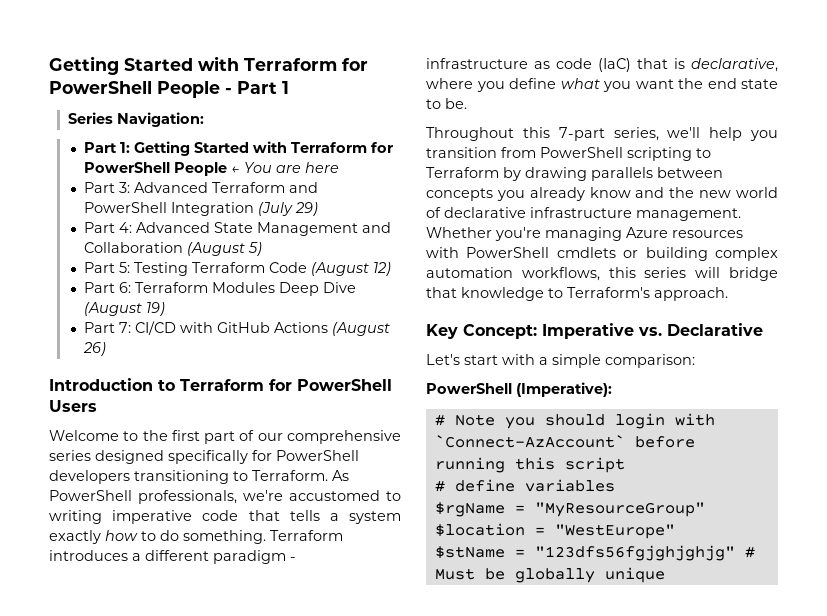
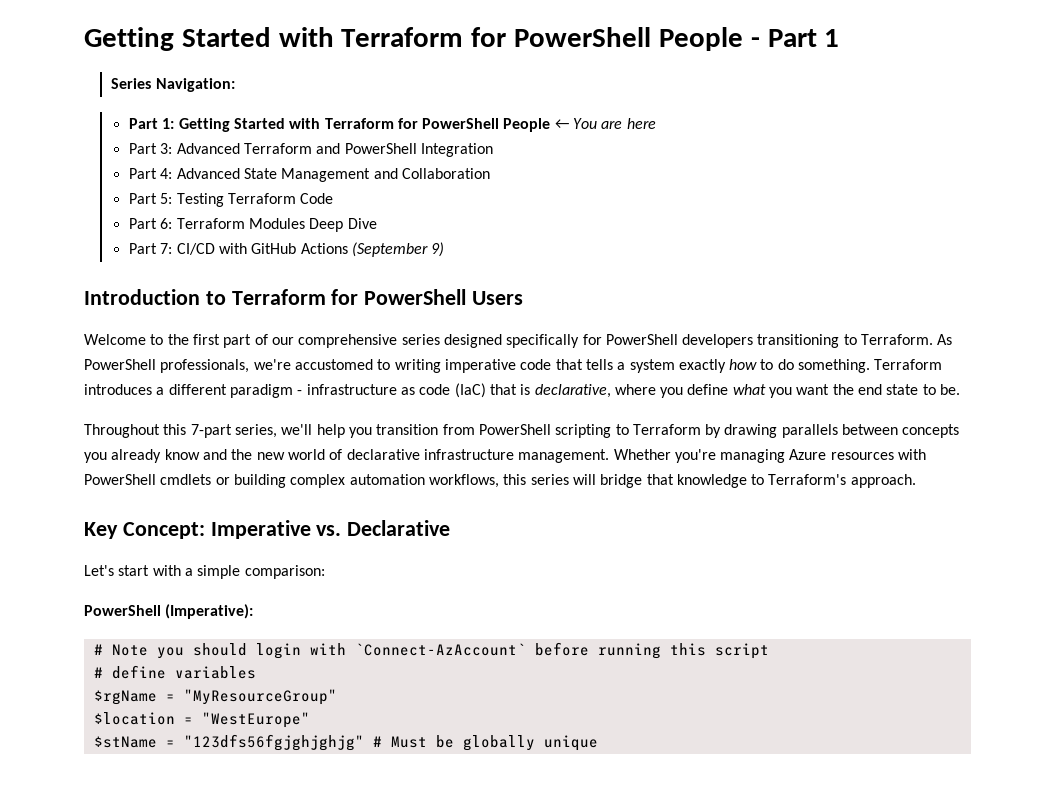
[257,202,318,216] (July 29) -> (493, 150) none
[186,242,262,256] (August 5) -> (490, 173) none
[310,262,391,276] (August 12) -> (334, 198) none
[83,302,165,316] (August 19) -> (377, 223) none
[331,322,390,336] [82,342,106,356] (August 26) -> [351,242,445,257] (September 9)

